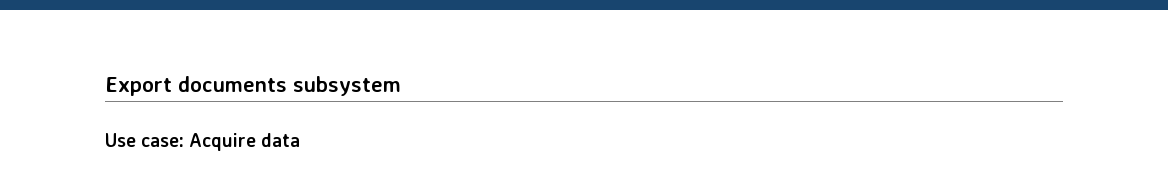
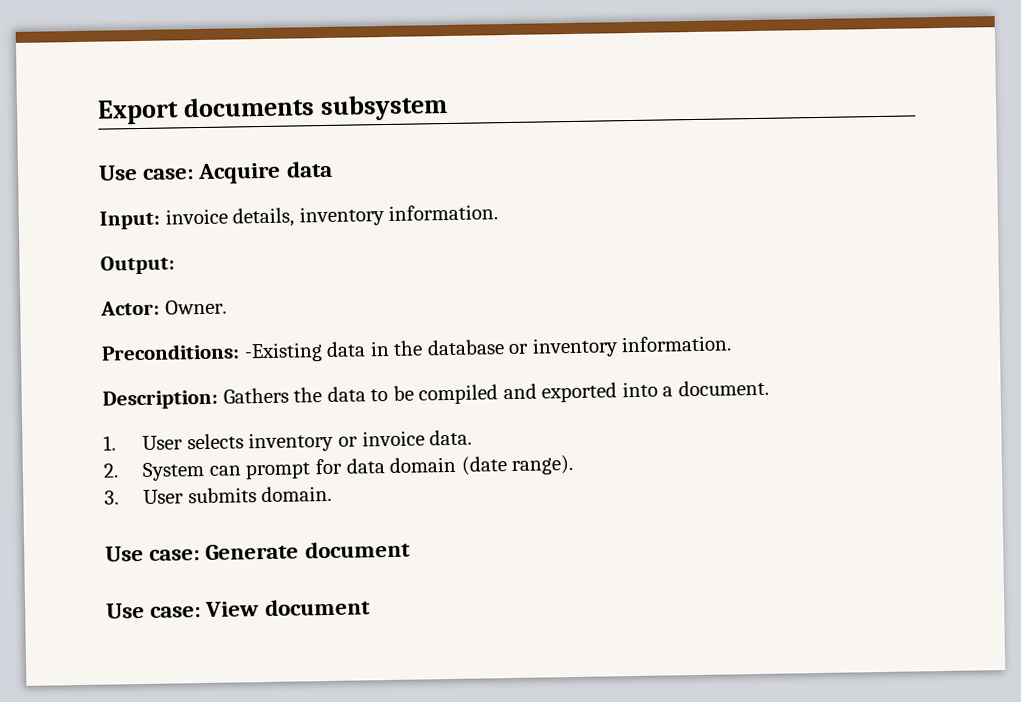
(301, 140) none -> [99,204,499,230] [100,255,175,275] [100,299,227,316] [101,335,733,363] [102,379,769,410] [103,429,473,453] [103,454,575,481] [104,485,333,505] [105,540,411,562] [106,598,371,619] // Input: invoice details, inventory information. // Output: // Actor: Owner. // Preconditions: -Existing data in the database or inventory information. // Description: Gathers the data to be compiled and exported into a document. // 1. User selects inventory or invoice data. // 2. System can prompt for data domain (date range). // 3. User submits domain. // Use case: Generate document // Use case: View document

